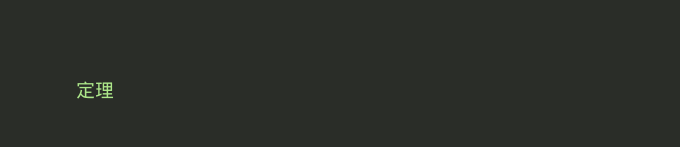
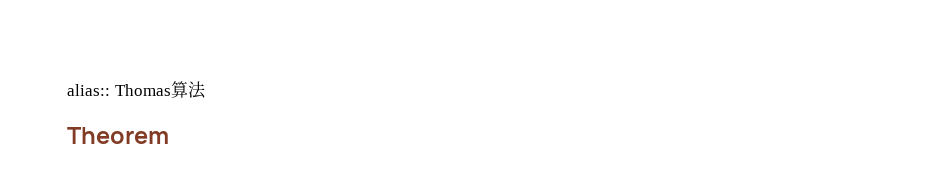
[76,81,114,99] 定理 -> [67,81,206,99] [67,127,169,144] alias:: Thomas算法 // Theorem

